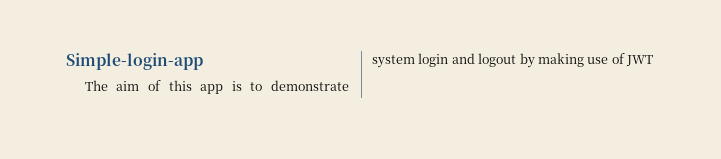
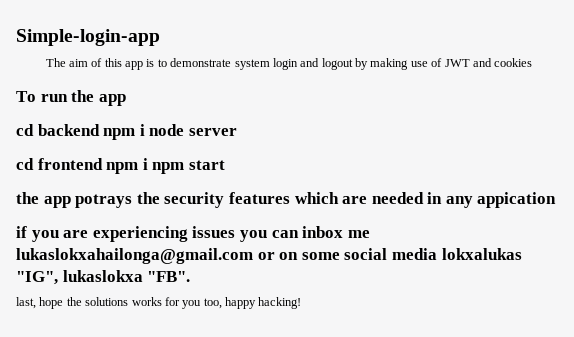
(653, 60) none -> [472,58,533,67] [16,90,126,106] [16,124,237,140] [16,158,225,174] [16,192,557,208] [16,226,370,242] [16,248,522,264] [16,270,191,285] [16,297,302,309] and cookies // To run the app // cd backend npm i node server // cd frontend npm i npm start // the app potrays the security features which are needed in any appication // if you are experiencing issues you can inbox me lukaslokxahailonga@gmail.com or on some social media lokxalukas "IG", lukaslokxa "FB". // last, hope the solutions works for you too, happy hacking!

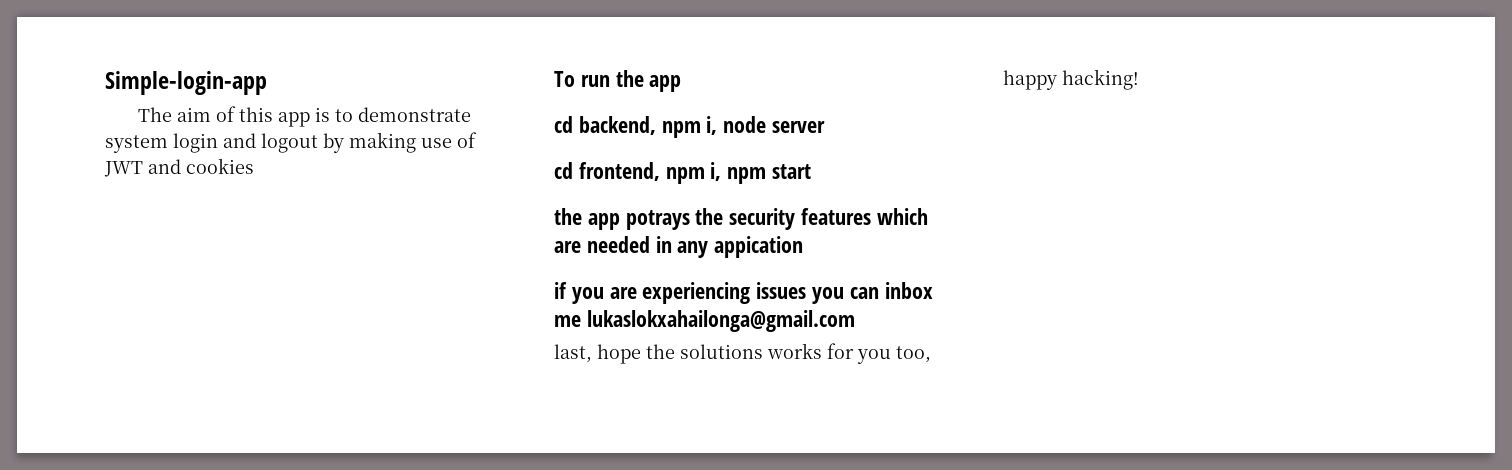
[37,124,145,140] backend npm i -> [578,116,718,138] backend, npm i,
[37,158,148,174] frontend npm i -> [578,162,722,184] frontend, npm i,
[257,248,522,260] [16,270,191,285] or on some social media lokxalukas "IG", lukaslokxa "FB". -> (855, 321) none

